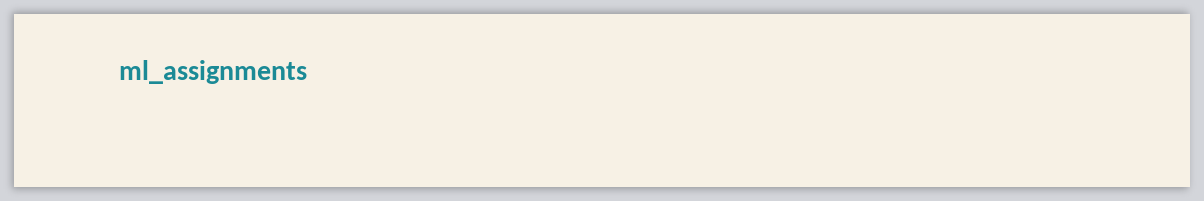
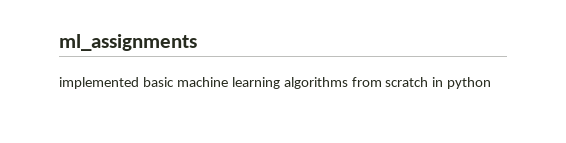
(307, 72) none -> [59,77,492,89] // implemented basic machine learning algorithms from scratch in python

